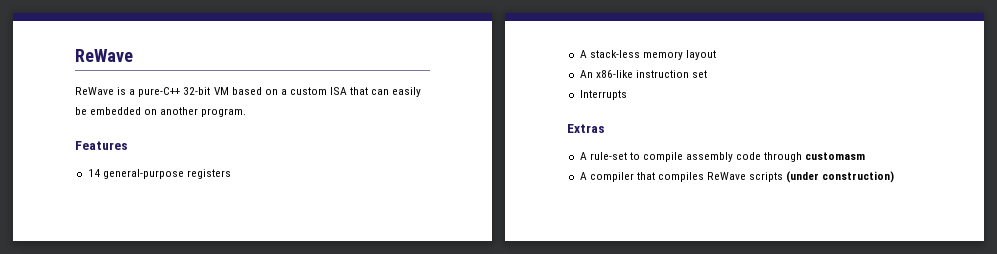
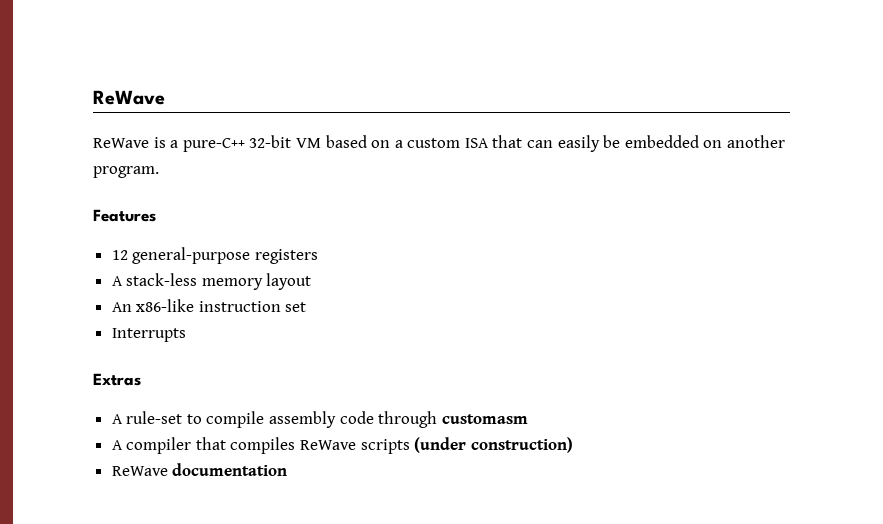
[87,169,100,177] 14 -> [111,250,128,260] 12
(895, 177) none -> [111,463,288,476] // ReWave documentation

